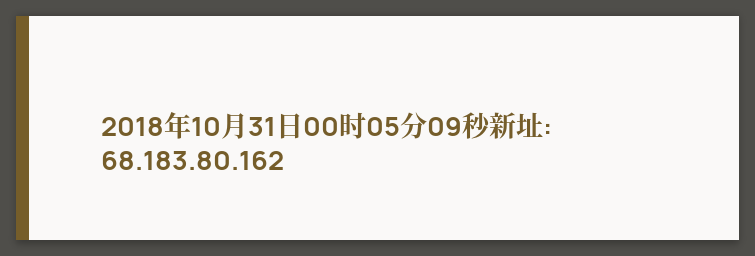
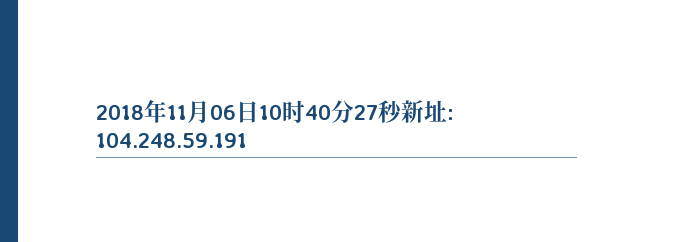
[191,112,462,139] 10月31日00时05分09 -> [167,100,378,124] 11月06日10时40分27
[101,151,284,170] 68.183.80.162 -> [96,132,247,148] 104.248.59.191

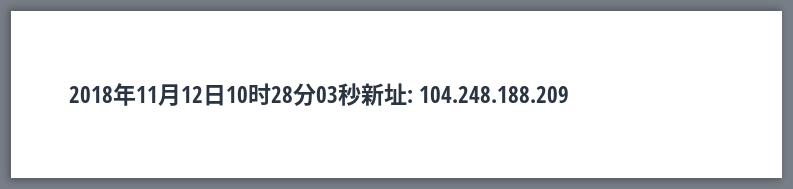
[210,104,236,120] 06 -> [181,86,203,103] 12
[305,100,378,123] 40分27 -> [271,83,338,106] 28分03
[96,132,247,148] 104.248.59.191 -> [419,86,570,103] 104.248.188.209

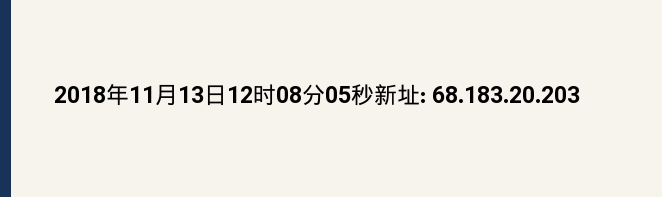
[181,83,338,106] 12日10时28分03 -> [178,84,351,106] 13日12时08分05
[419,86,570,103] 104.248.188.209 -> [432,86,581,103] 68.183.20.203

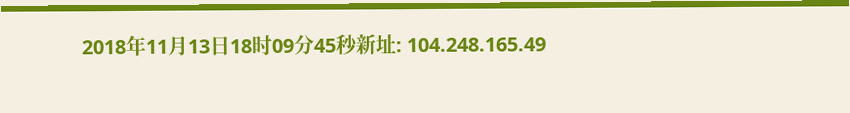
[227,84,351,106] 12时08分05 -> [229,34,336,56] 18时09分45
[432,86,581,103] 68.183.20.203 -> [406,37,547,53] 104.248.165.49

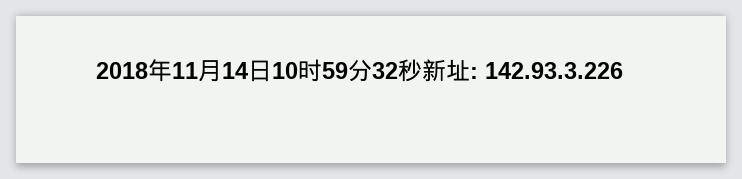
[187,34,336,56] 13日18时09分45 -> [222,59,398,82] 14日10时59分32
[406,37,547,53] 104.248.165.49 -> [485,62,623,79] 142.93.3.226

